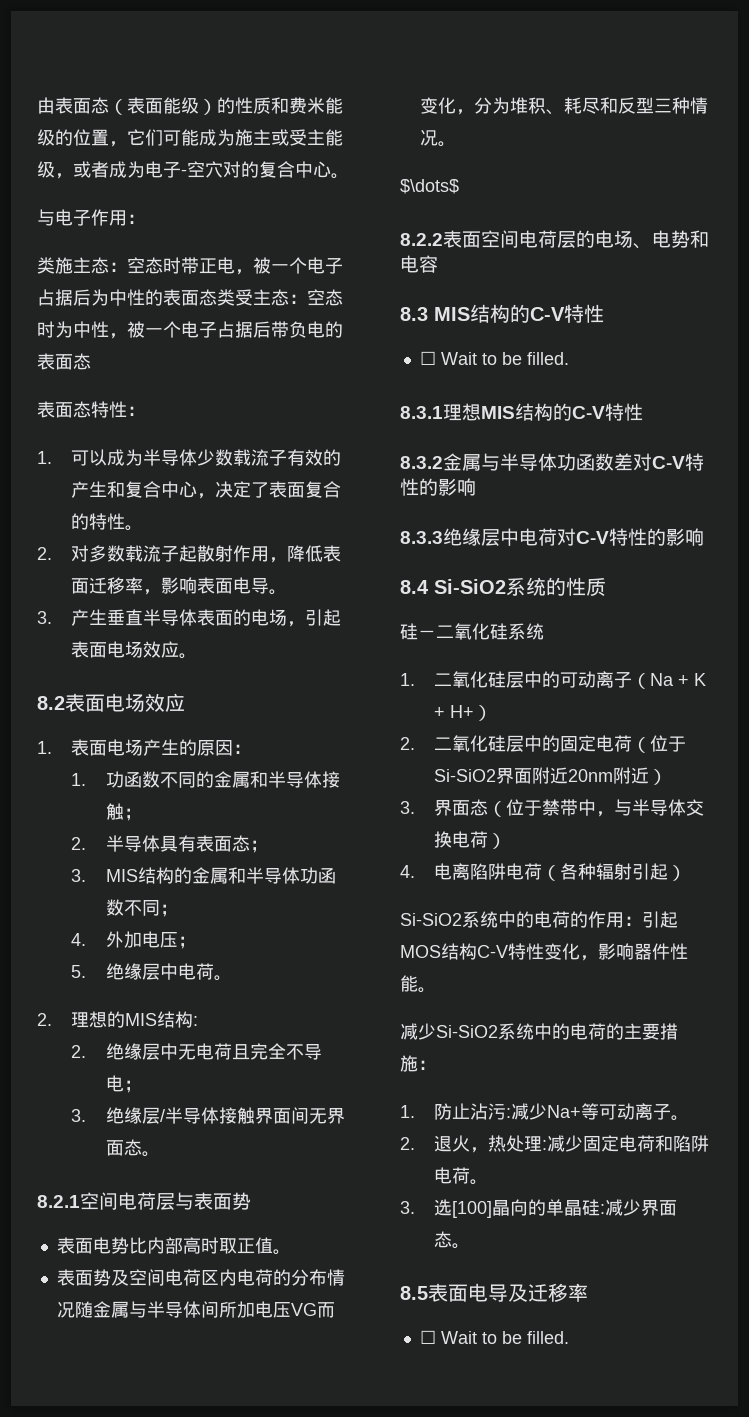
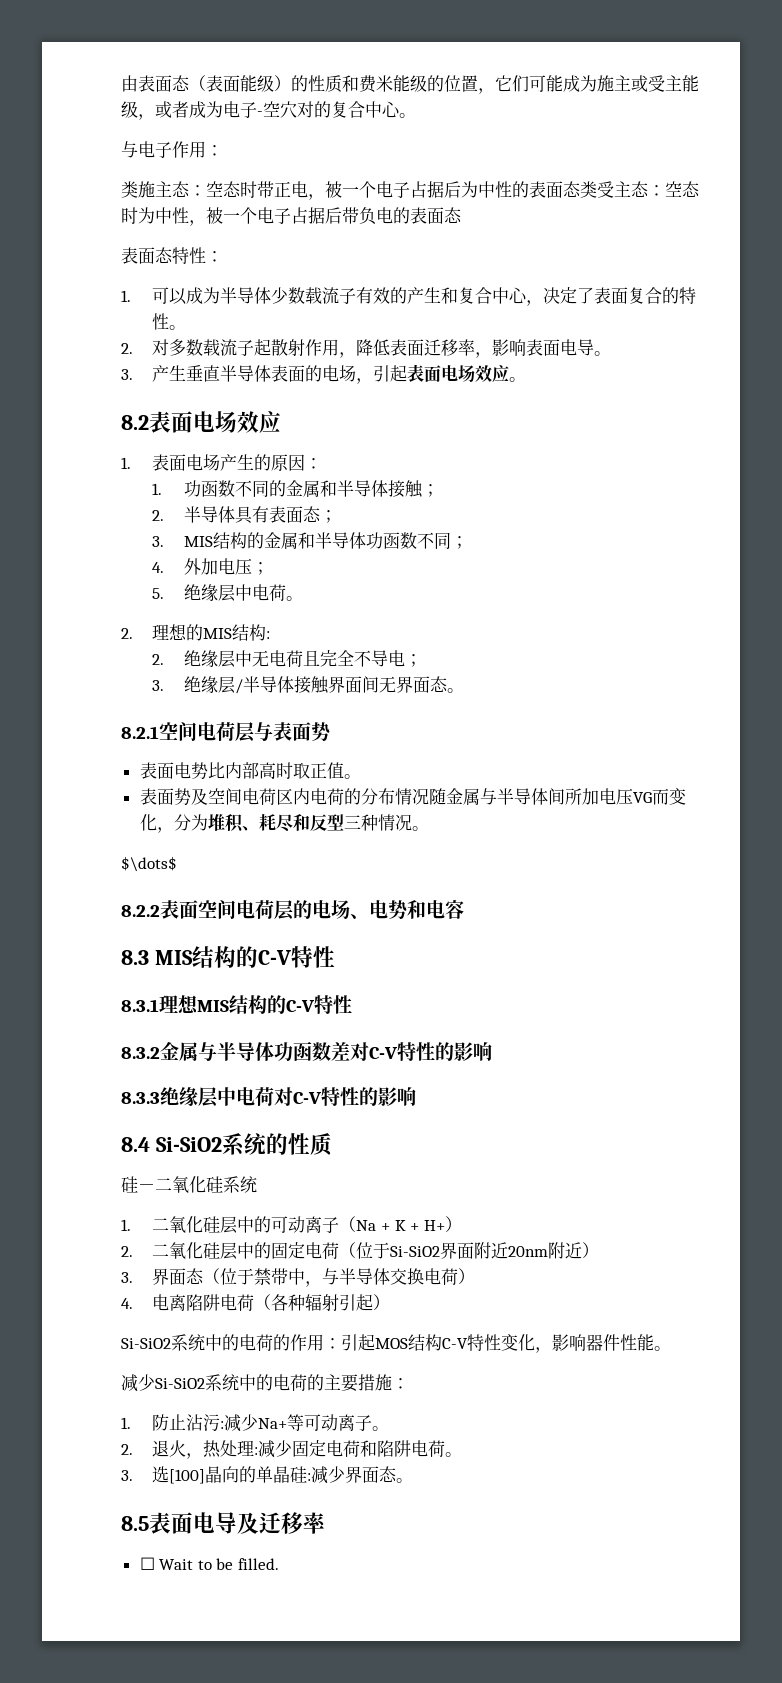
[419,351,569,365] // ☐ Wait to be filled. -> (335, 957) none

